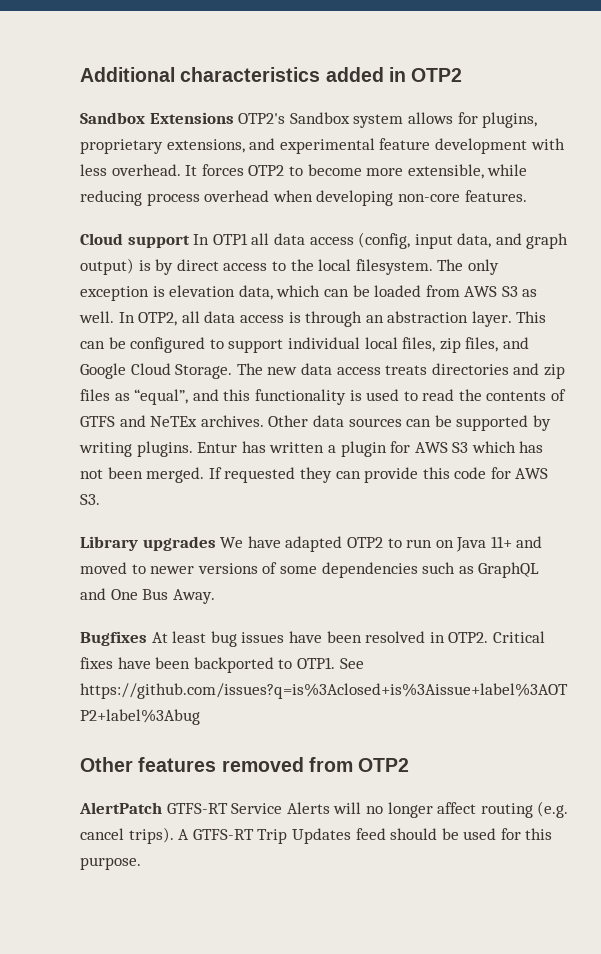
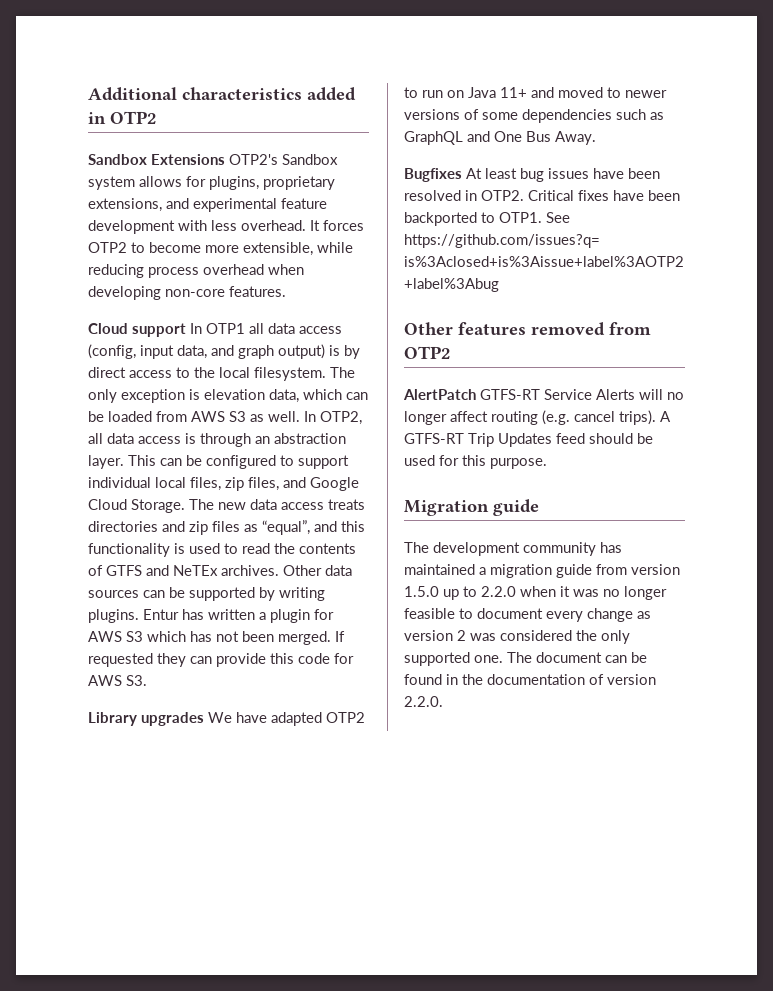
(141, 863) none -> [404,499,539,516] [404,542,622,556] [404,564,680,578] [404,586,667,600] [404,608,651,622] [404,630,630,644] [404,652,647,666] [404,674,656,685] [404,696,443,707] // Migration guide // The development community has maintained a migration guide from version 1.5.0 up to 2.2.0 when it was no longer feasible to document every change as version 2 was considered the only supported one. The document can be found in the documentation of version 2.2.0.

